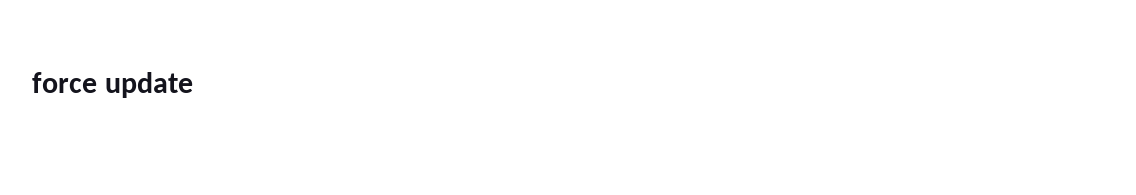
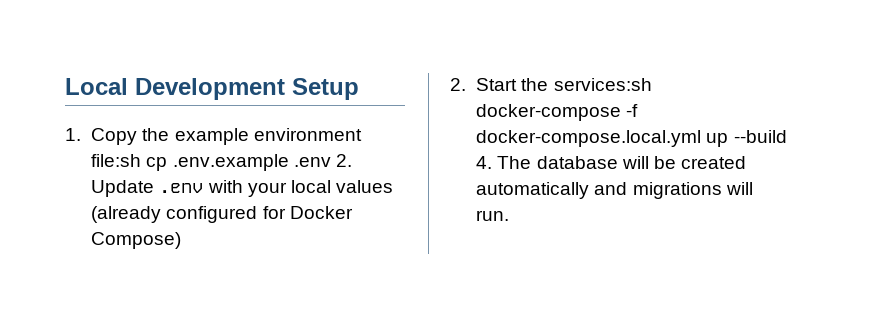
[32,72,194,98] force update -> [65,78,359,100] [65,128,362,145] [91,154,352,171] [91,180,393,197] [91,206,353,223] [91,232,182,249] [450,78,652,91] [476,104,639,121] [476,130,787,147] [476,156,746,169] [476,182,753,199] [476,210,510,221] Local Development Setup // 1. Copy the example environment file:sh cp .env.example .env 2. Update .env with your local values (already configured for Docker Compose) // 2. Start the services:sh docker-compose -f docker-compose.local.yml up --build 4. The database will be created automatically and migrations will run.

